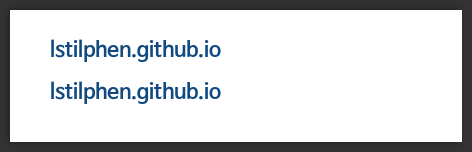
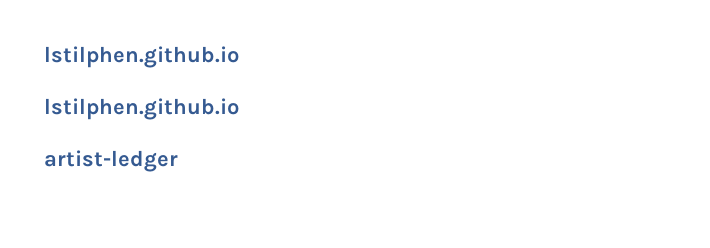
(221, 92) none -> [44,150,178,172] // artist-ledger

